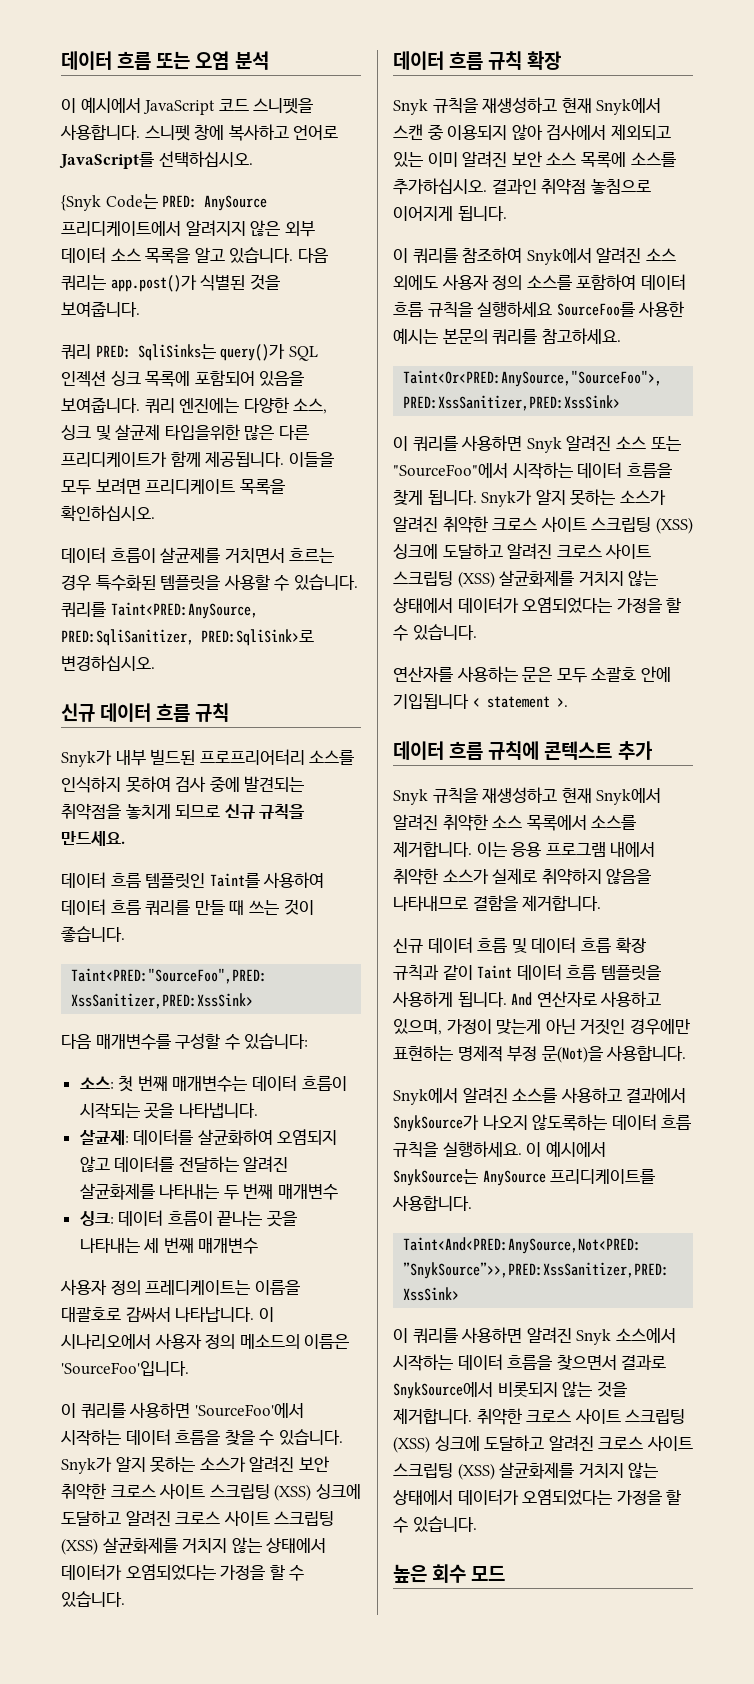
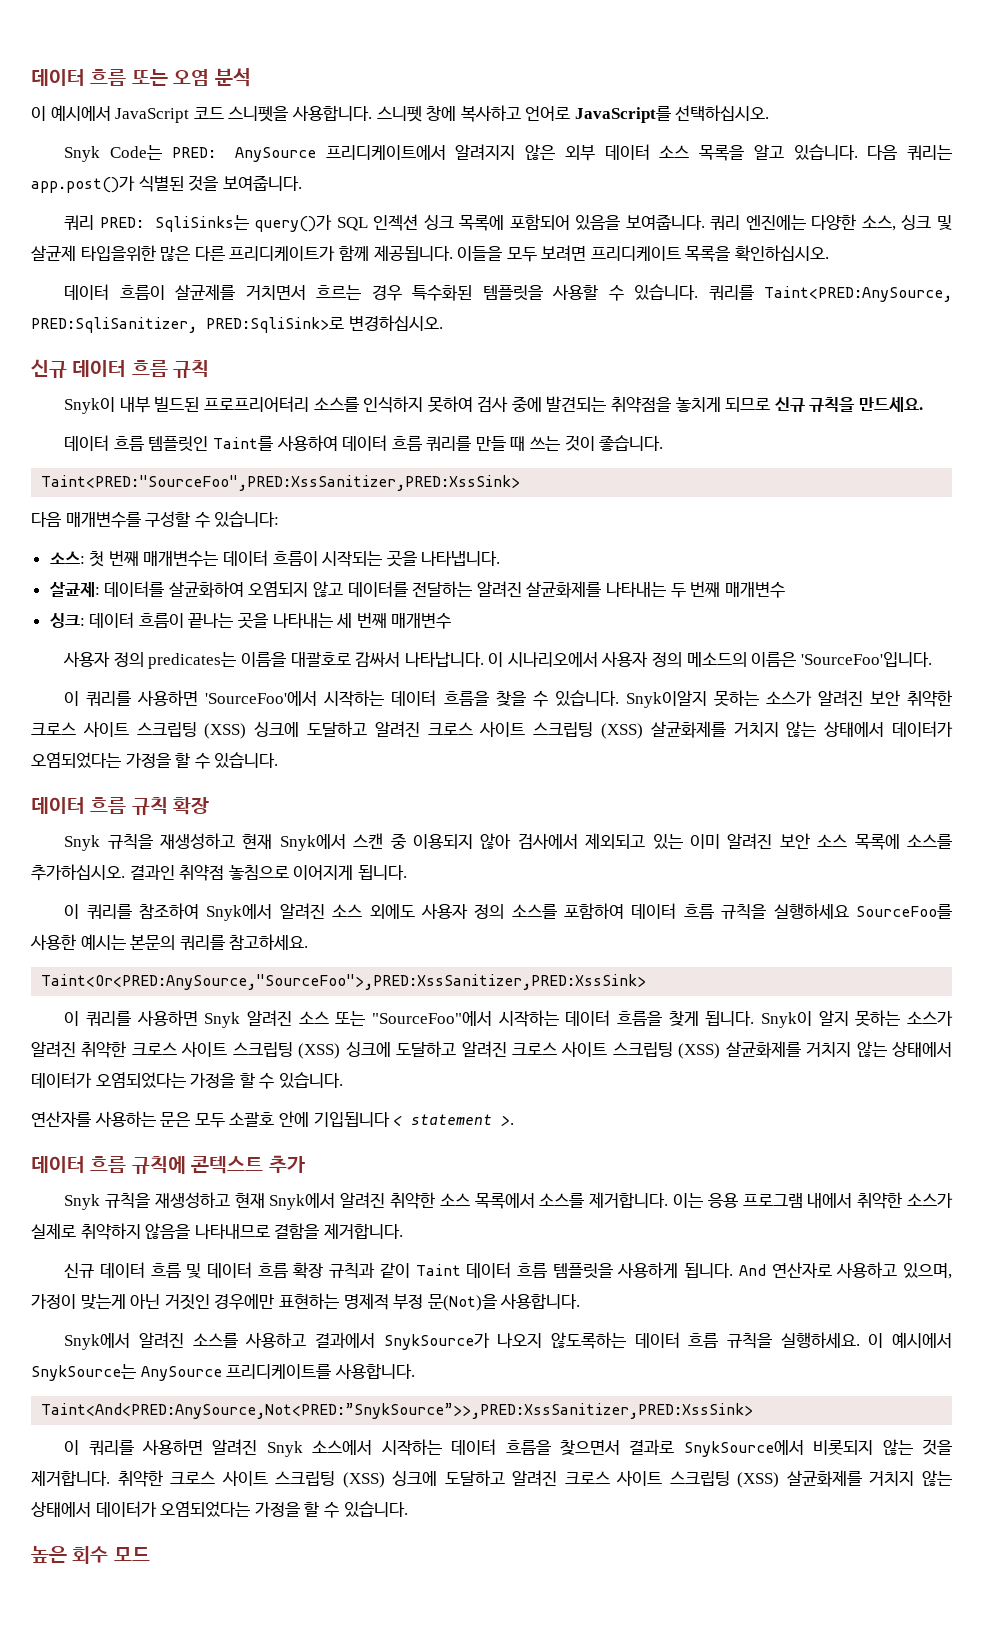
[61,195,101,211] {Snyk -> [64,146,101,162] Snyk
[61,750,112,767] Snyk가 -> [64,397,116,414] Snyk이
[145,1280,251,1295] 프레디케이트는 -> [148,652,237,669] predicates는
[61,1456,146,1474] Snyk가 알지 -> [625,690,707,708] Snyk이알지
[481,490,533,507] Snyk가 -> [760,1011,812,1028] Snyk이

